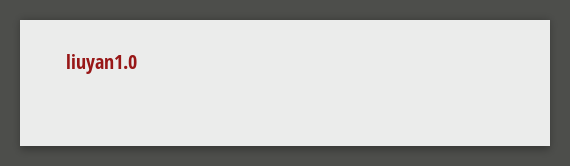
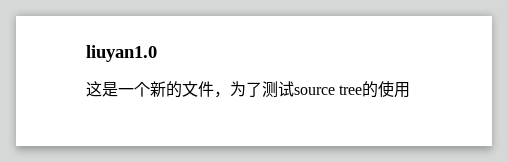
(137, 64) none -> [86,81,411,98] // 这是一个新的文件，为了测试source tree的使用

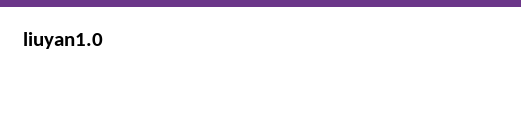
[86,81,411,98] // 这是一个新的文件，为了测试source tree的使用 -> (103, 40) none

